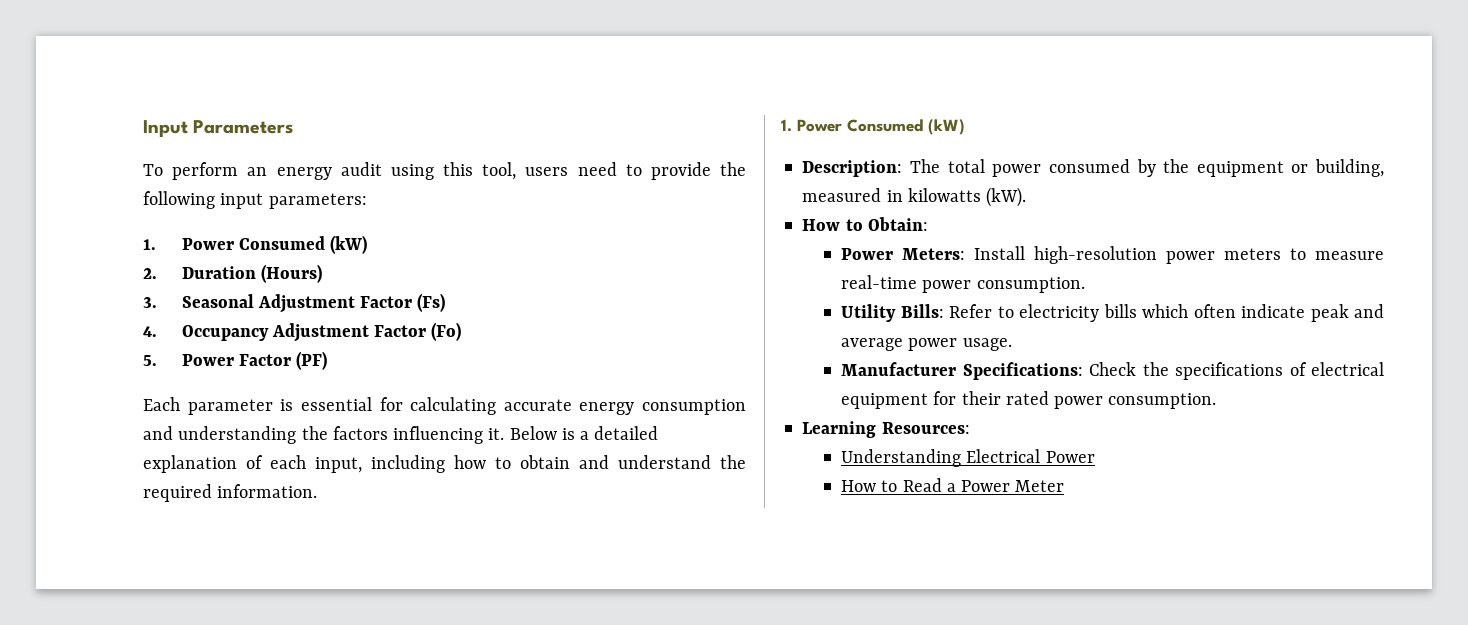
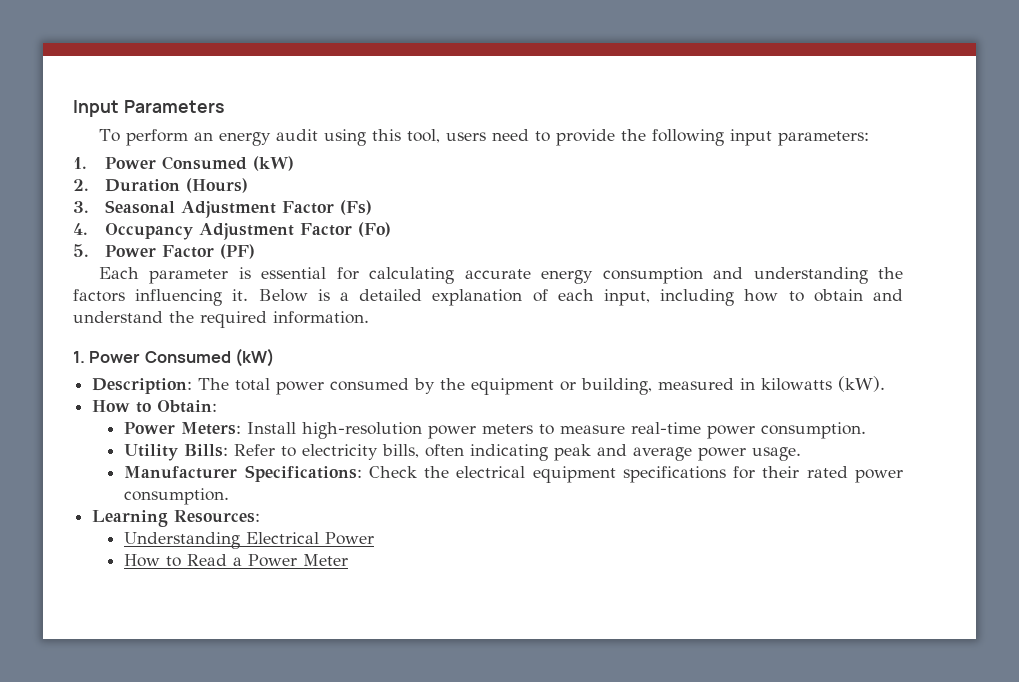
[1103,304,1306,318] bills which often indicate -> [382,444,549,461] bills, often indicating
[1175,362,1307,380] specifications of -> (450, 472) none
(929, 401) none -> [622,466,726,483] specifications

